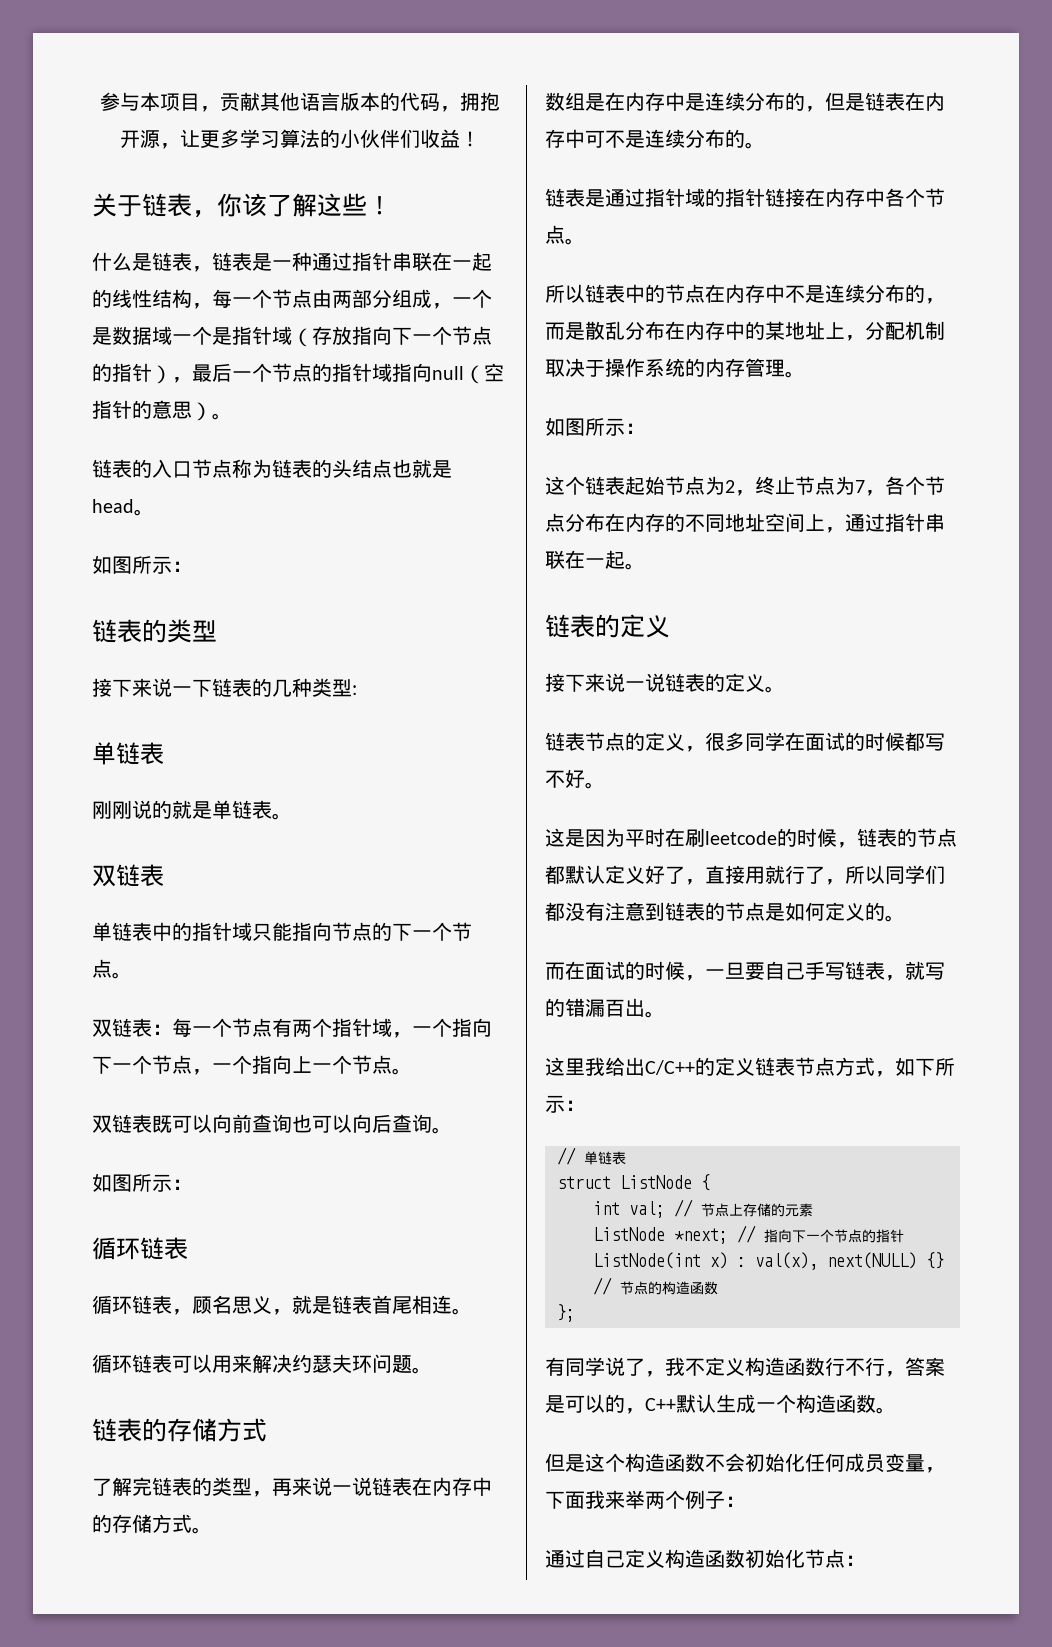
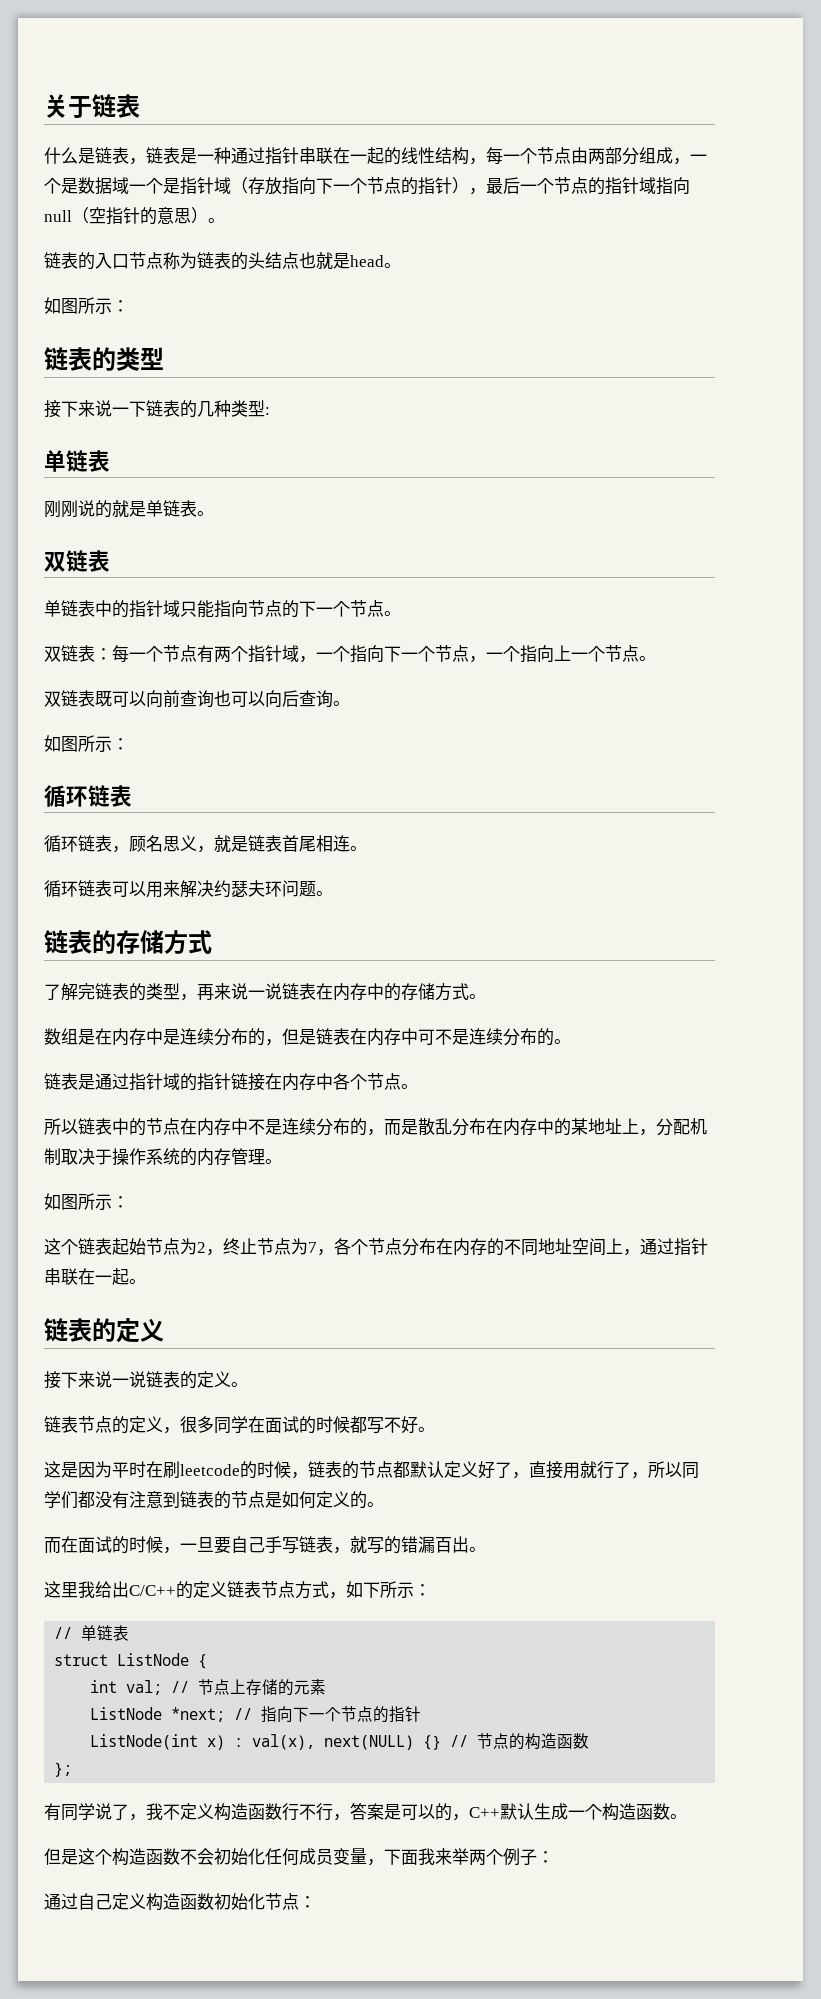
[99,92,500,112] [119,129,480,149] [92,193,392,218] 参与本项目，贡献其他语言版本的代码，拥抱开源，让更多学习算法的小伙伴们收益！ // 关于链表，你该了解这些！ -> [44,94,140,118] 关于链表

